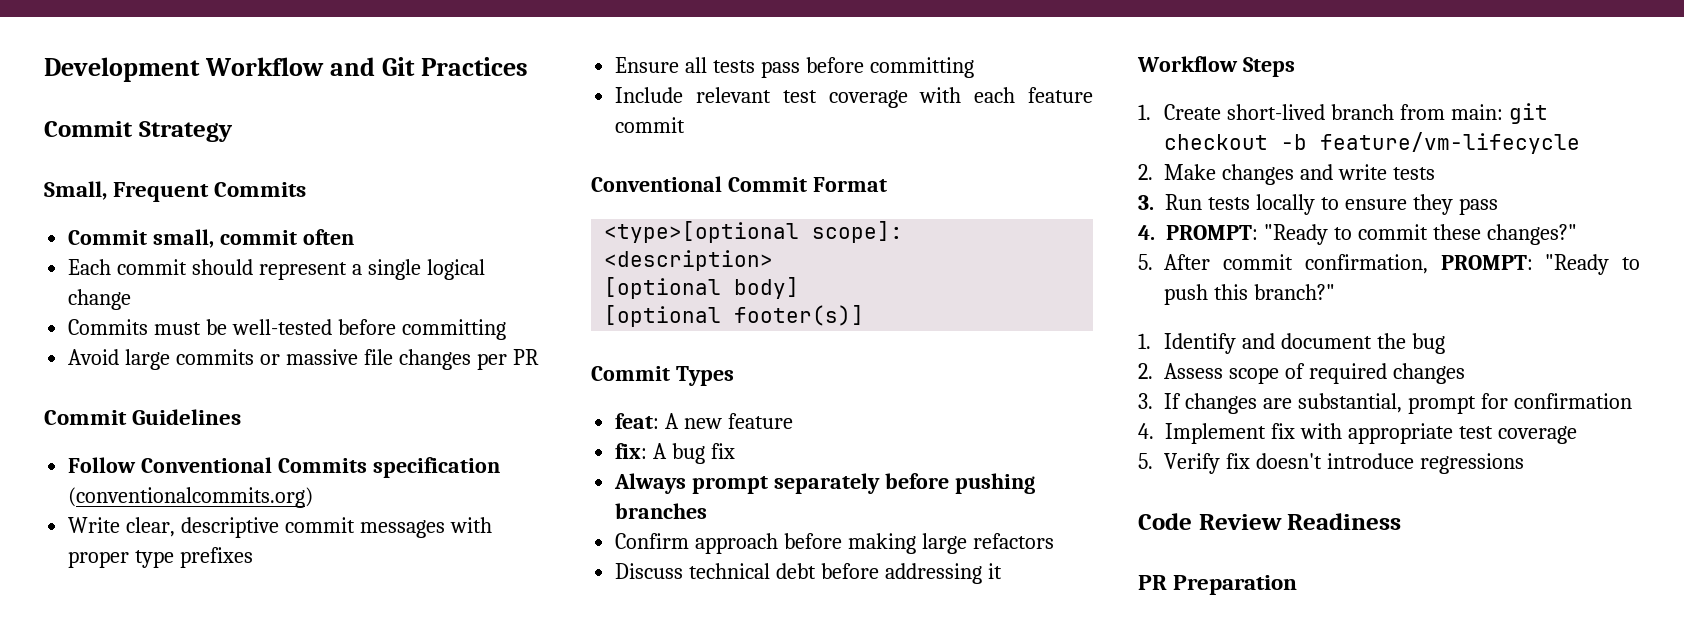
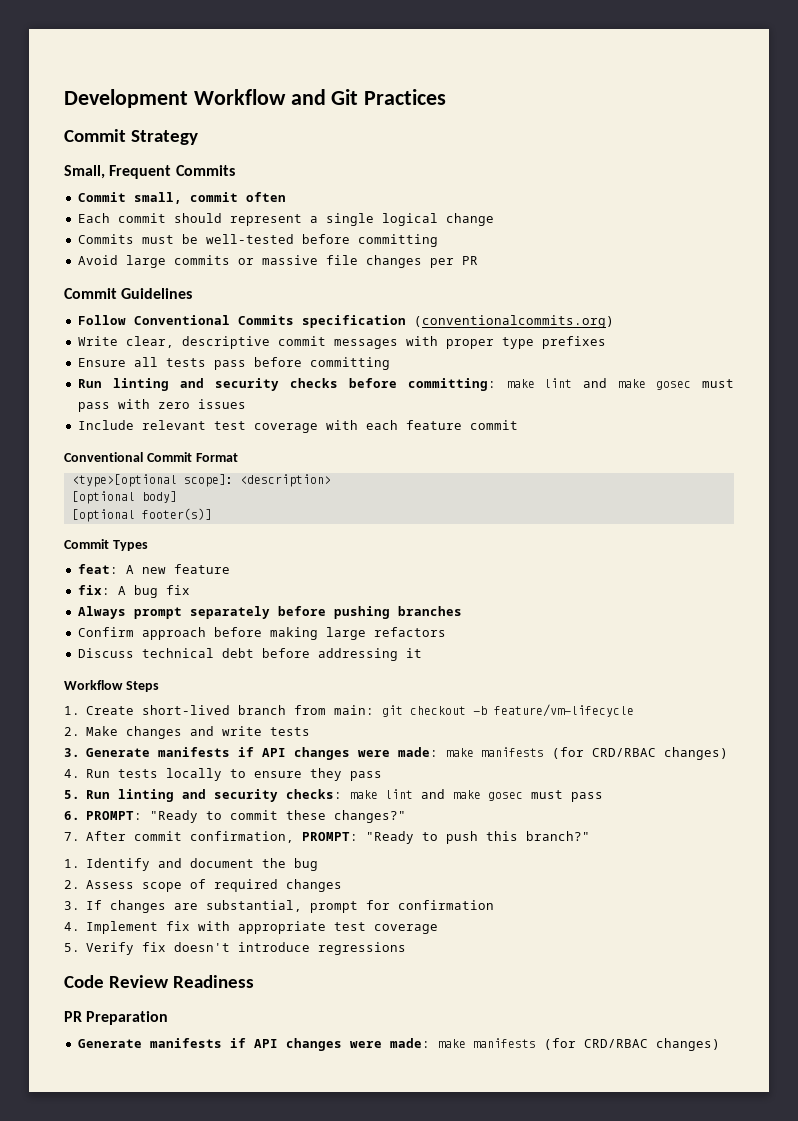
(974, 67) none -> [77,378,734,391] [77,399,246,412] // Run linting and security checks before committing: make lint and make gosec must pass with zero issues
(1154, 202) none -> [86,747,729,760] [64,769,80,778] Generate manifests if API changes were made: make manifests (for CRD/RBAC changes) // 4.
[1138,225,1155,240] 4. -> [64,789,604,802] [64,811,80,820] 5. Run linting and security checks: make lint and make gosec must pass // 6.
[1138,254,1153,270] 5. -> [64,832,80,841] 7.
(1298, 585) none -> [77,1038,720,1051] // Generate manifests if API changes were made: make manifests (for CRD/RBAC changes)

